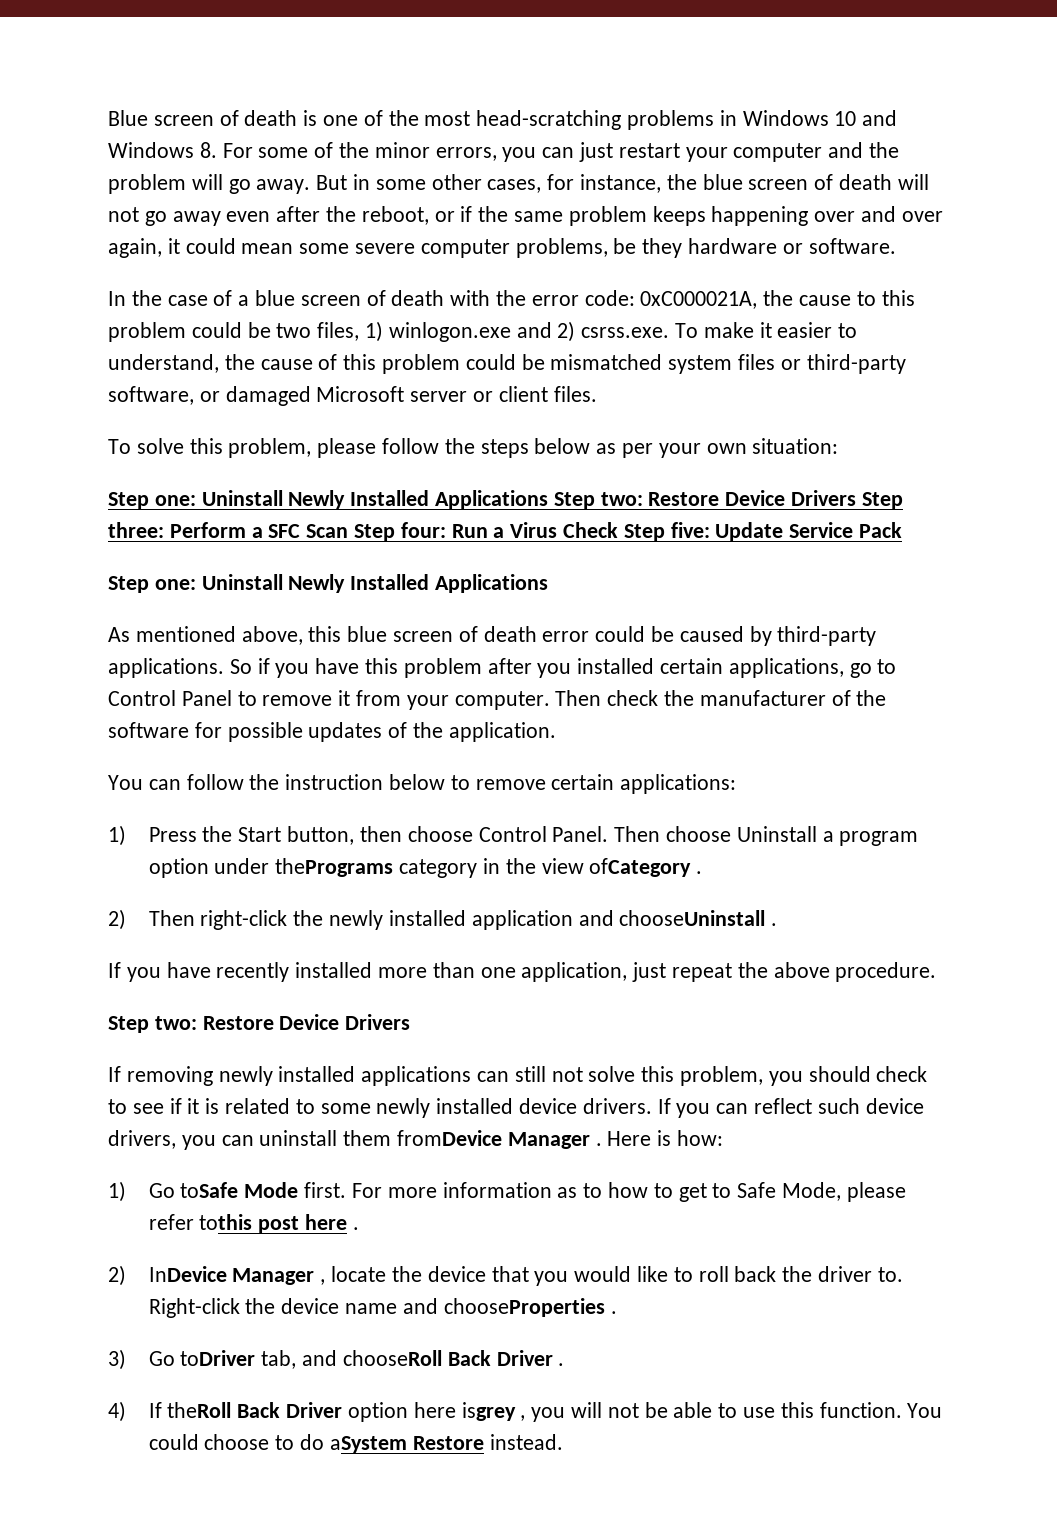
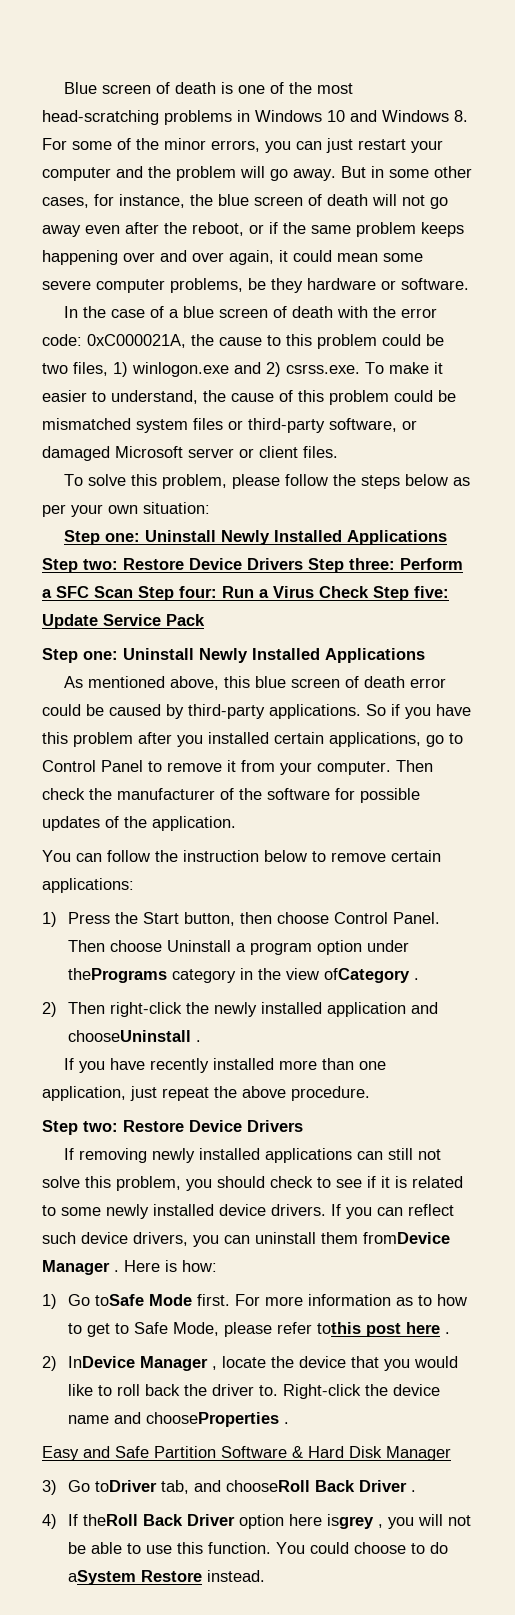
(617, 1312) none -> [42,1446,451,1461] // Easy and Safe Partition Software & Hard Disk Manager

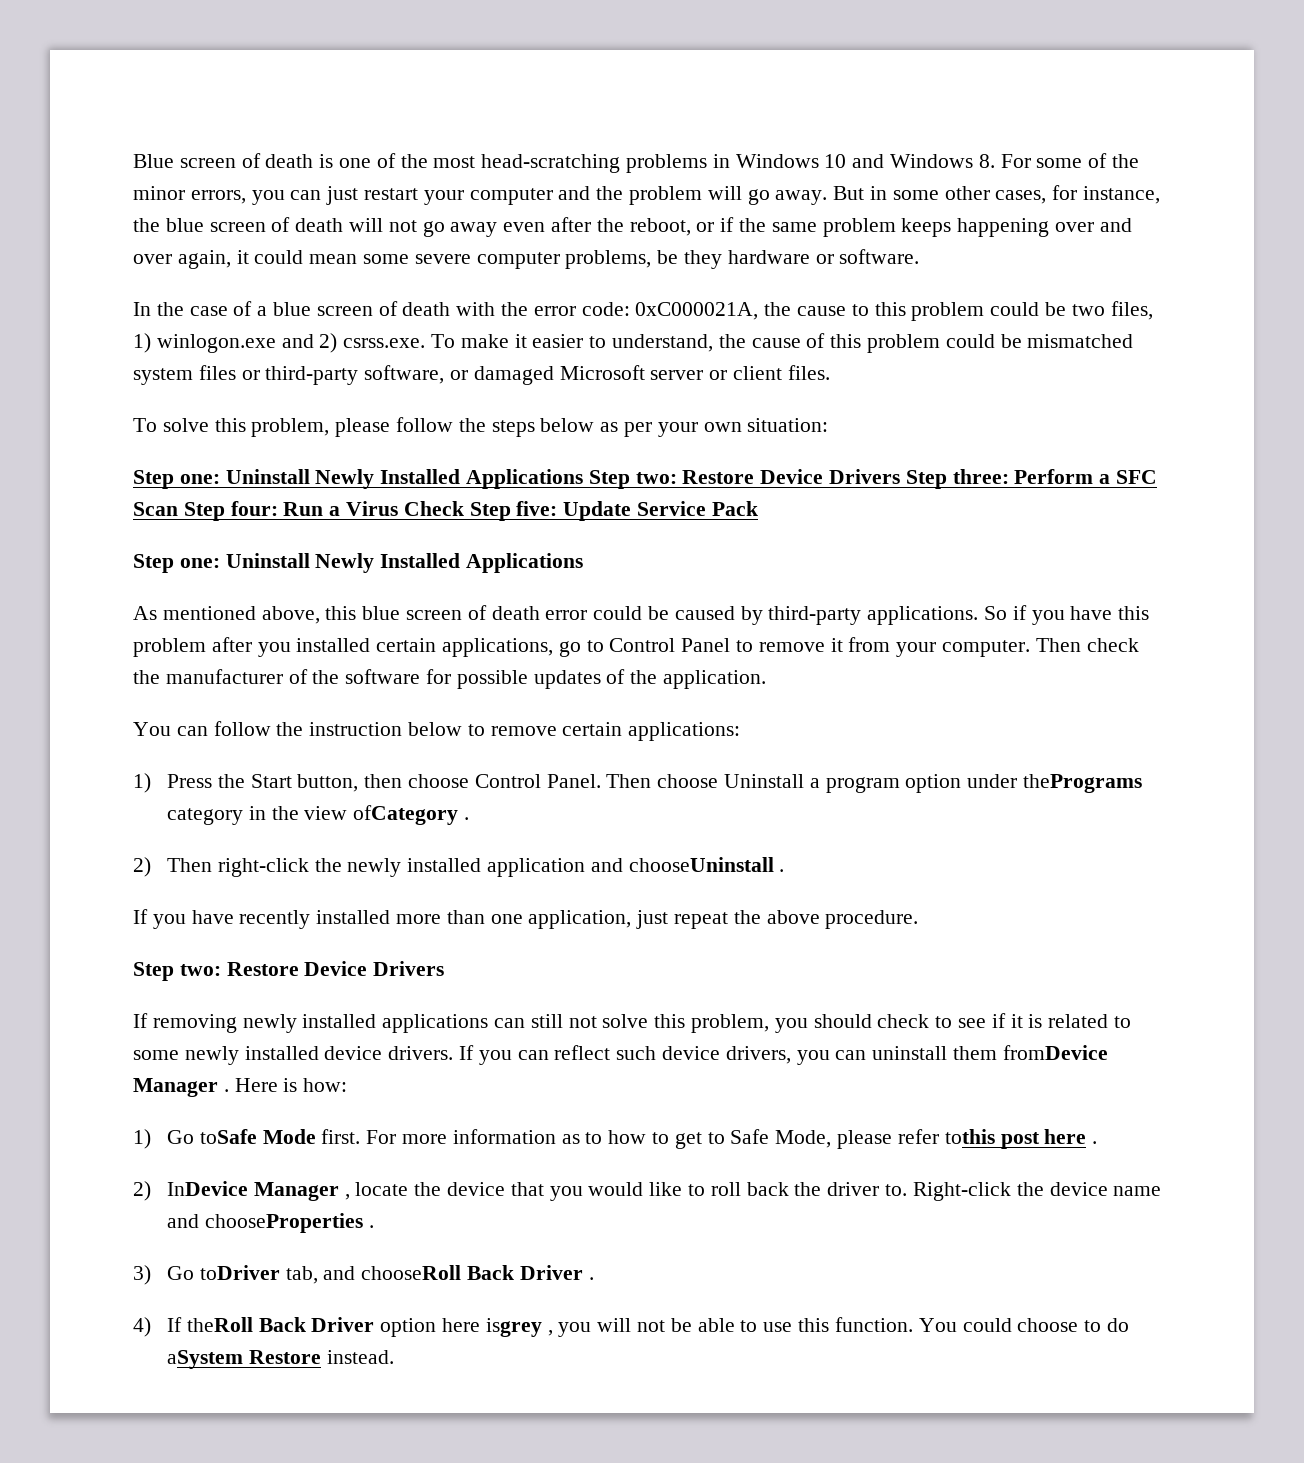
[42,1446,451,1461] // Easy and Safe Partition Software & Hard Disk Manager -> (374, 1226) none

